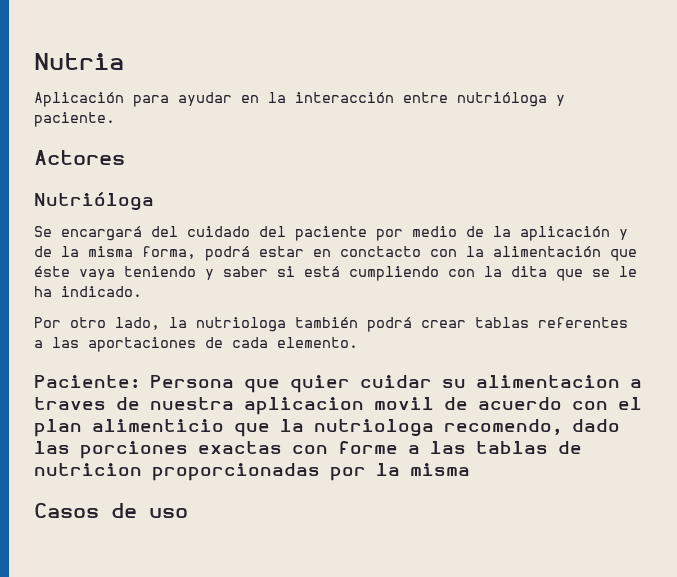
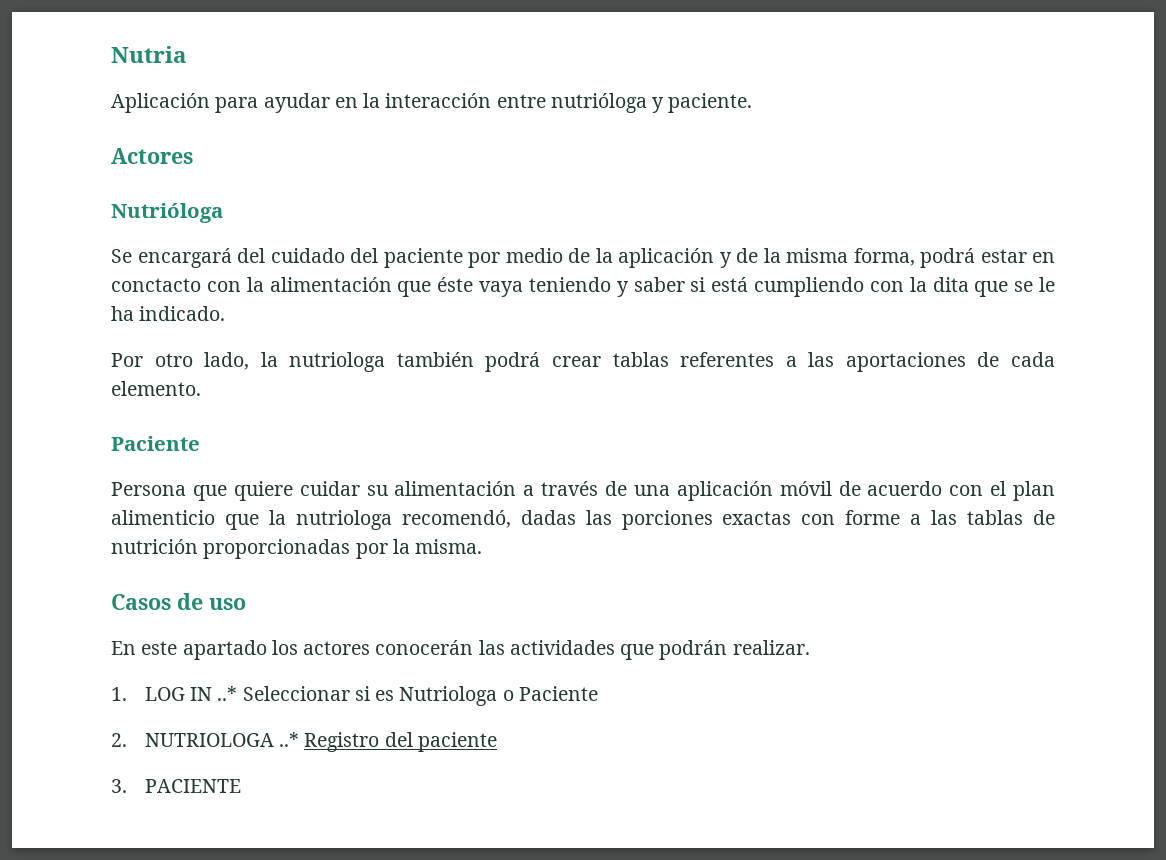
[34,375,140,388] Paciente: -> [111,436,200,451] Paciente //
[290,375,350,393] quier -> [233,481,293,501] quiere
[476,375,642,388] [34,397,434,415] alimentacion a traves de nuestra aplicacion movil -> [394,481,832,501] alimentación a través de una aplicación móvil
[444,419,620,435] recomendo, dado -> [401,510,576,528] recomendó, dadas
[34,463,142,476] nutricion -> [111,539,198,554] nutrición
[410,463,470,476] misma -> [415,539,483,554] misma.
(188, 513) none -> [111,640,810,660] [111,686,598,706] [111,732,497,752] [111,779,241,793] // En este apartado los actores conocerán las actividades que podrán realizar. // 1. LOG IN ..* Seleccionar si es Nutriologa o Paciente // 2. NUTRIOLOGA ..* Registro del paciente // 3. PACIENTE

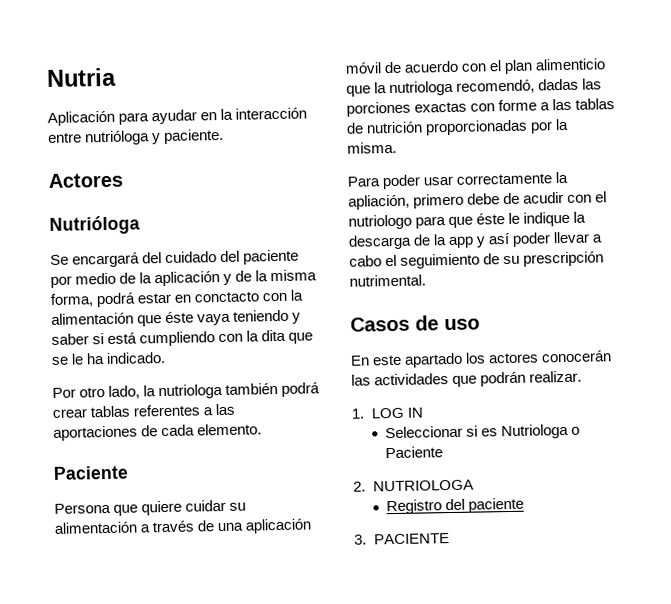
(483, 546) none -> [347,171,569,190] [348,191,608,210] [348,211,587,230] [348,231,603,250] [349,251,605,269] [349,274,426,287] // Para poder usar correctamente la apliación, primero debe de acudir con el nutriologo para que éste le indique la descarga de la app y así poder llevar a cabo el seguimiento de su prescripción nutrimental.
[217,686,238,701] ..* -> (424, 412) //
[279,732,300,747] ..* -> (474, 485) //

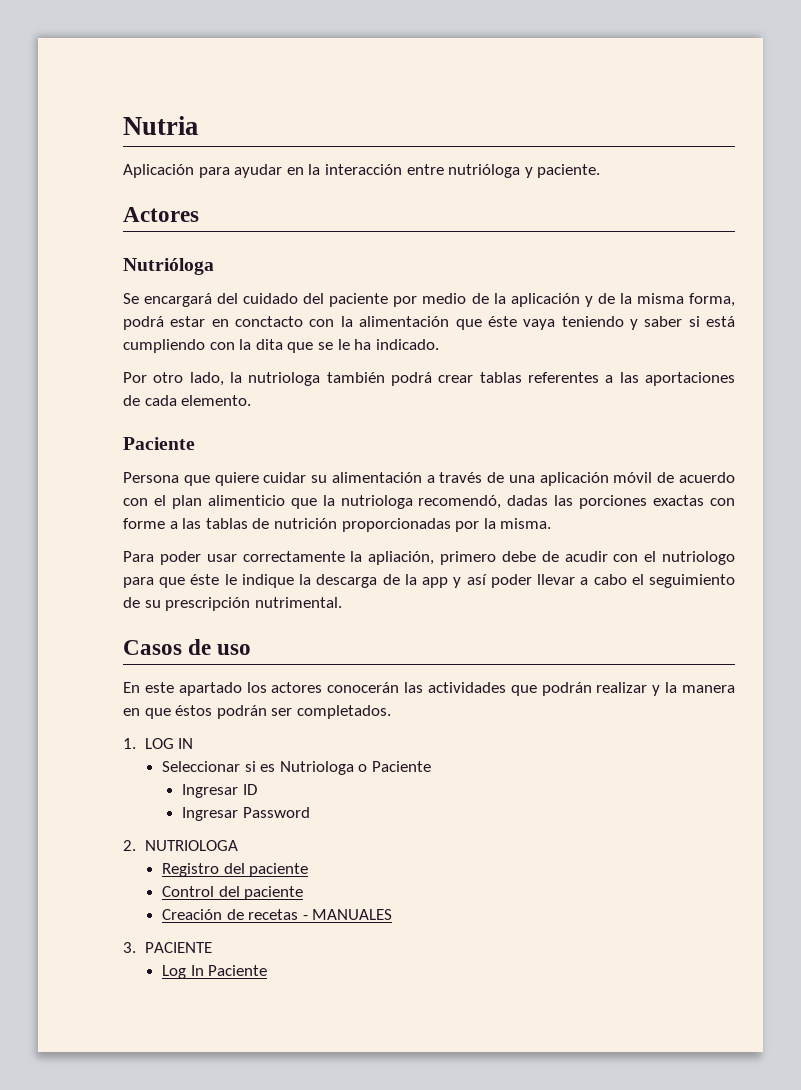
[529,370,583,383] realizar. -> [596,682,735,696] [123,705,391,719] realizar y la manera en que éstos podrán ser completados.
(444, 452) none -> [182,784,257,798] [182,807,310,821] // Ingresar ID // Ingresar Password
(525, 505) none -> [161,886,304,900] [161,909,393,920] // Control del paciente // Creación de recetas - MANUALES
(450, 539) none -> [161,965,268,979] // Log In Paciente

